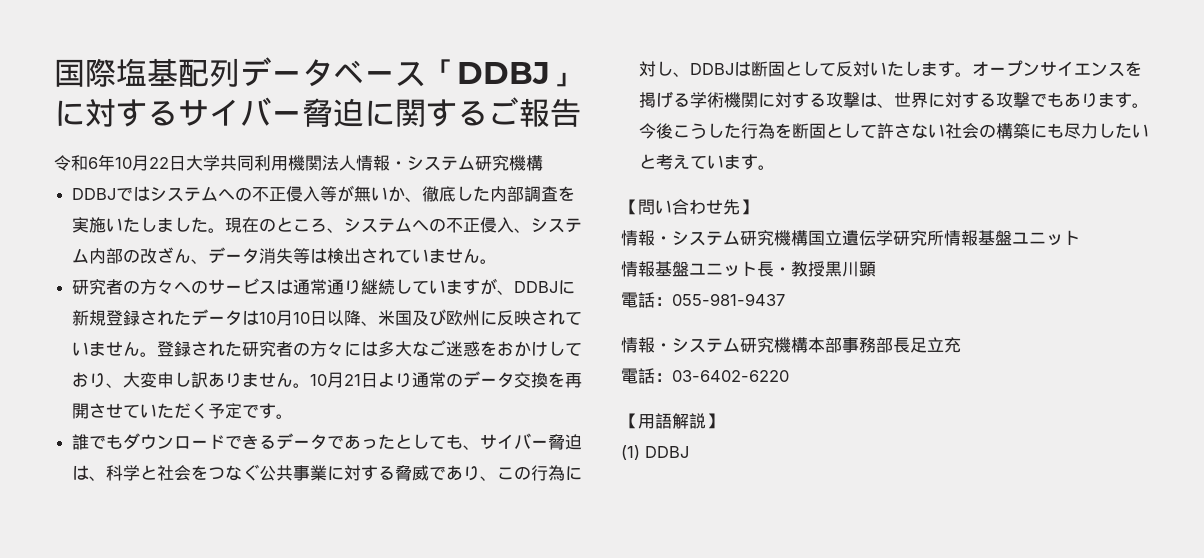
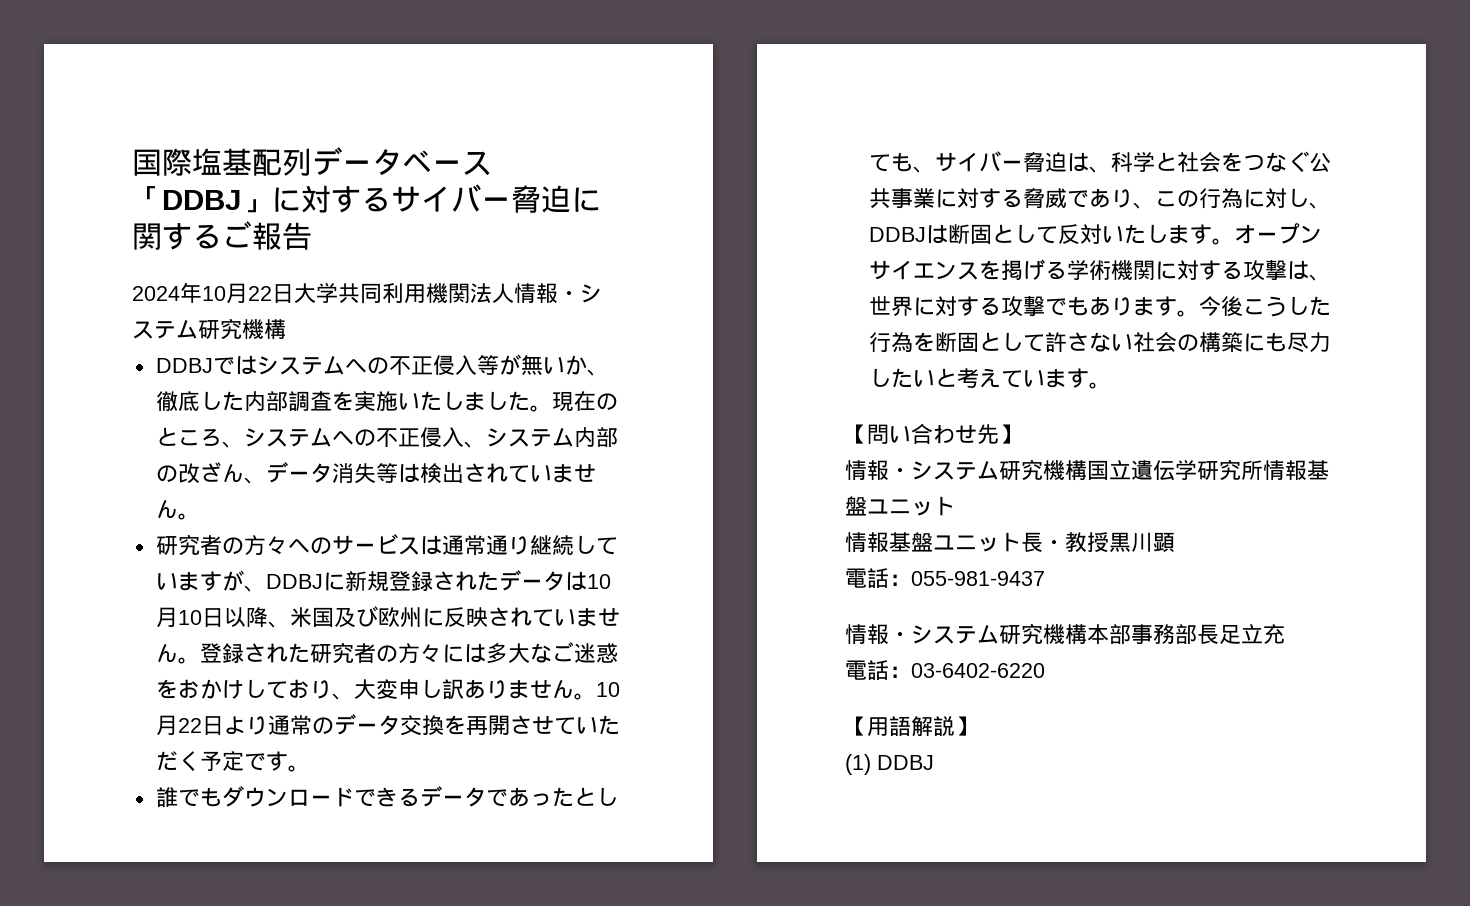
[54,155,98,171] 令和6 -> [132,286,180,301] 2024
[344,374,362,386] 21 -> [177,718,202,733] 22

